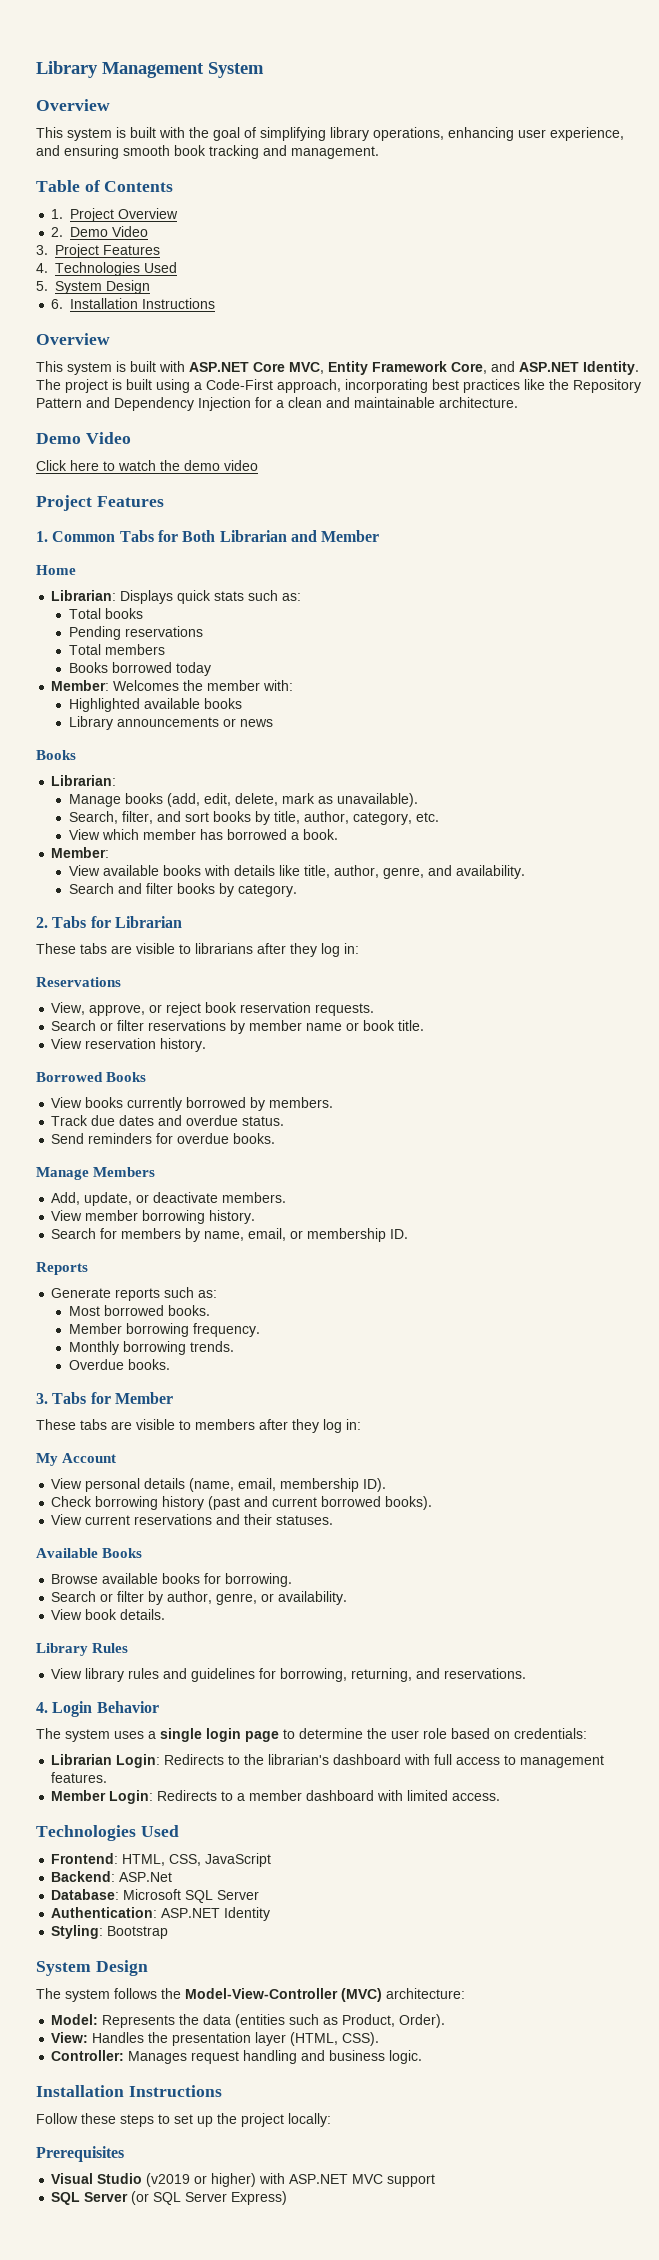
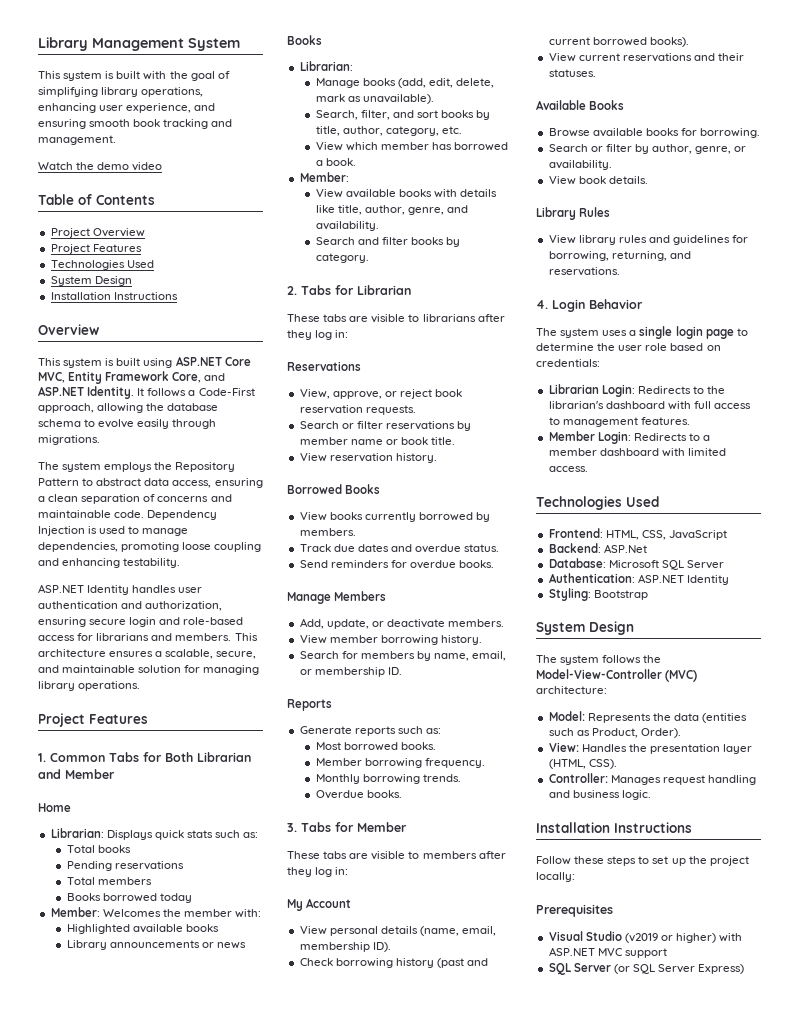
[36,99,110,111] // Overview -> (240, 44) none
(379, 152) none -> [38,162,163,171] // Watch the demo video
[51,209,64,219] 1. -> (155, 200) none
[51,226,149,237] [36,244,160,258] [36,262,177,276] [36,280,150,294] [51,299,64,309] 2. Demo Video // 3. Project Features // 4. Technologies Used // 5. System Design // 6. -> [50,244,142,254] [50,260,154,270] [50,276,132,286] Project Features // Technologies Used // System Design //
[159,361,185,372] with -> [143,358,173,368] using
[36,379,641,393] [36,397,518,411] [36,432,131,444] [36,460,258,471] The project is built using a Code-First approach, incorporating best practices like the Repository Pattern and Dependency Injection for a clean and maintainable architecture. // Demo Video // Click here to watch the demo video -> [137,388,255,397] [38,403,219,413] [38,419,217,429] [38,435,100,445] [38,462,236,472] [38,478,263,488] [38,494,232,504] [38,510,218,520] [38,526,189,536] [38,542,262,552] [38,558,181,568] [38,584,203,595] [38,601,223,611] [38,617,244,627] [38,633,258,641] [38,649,257,659] [38,665,260,675] [38,681,141,691] It follows a Code-First approach, allowing the database schema to evolve easily through migrations. // The system employs the Repository Pattern to abstract data access, ensuring a clean separation of concerns and maintainable code. Dependency Injection is used to manage dependencies, promoting loose coupling and enhancing testability. // ASP.NET Identity handles user authentication and authorization, ensuring secure login and role-based access for librarians and members. This architecture ensures a scalable, secure, and maintainable solution for managing library operations.

